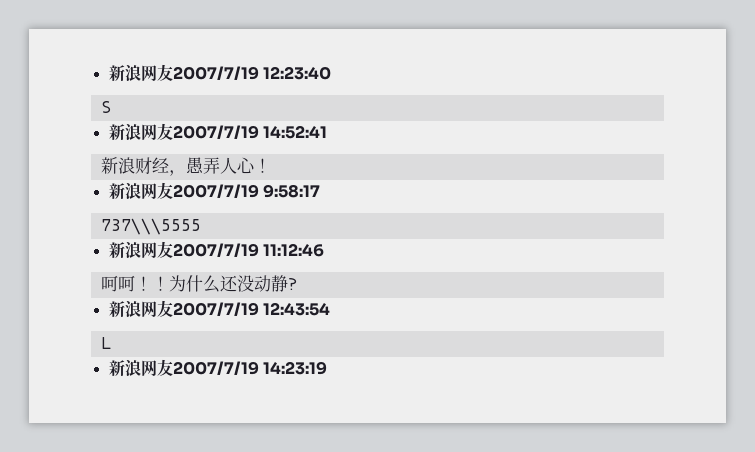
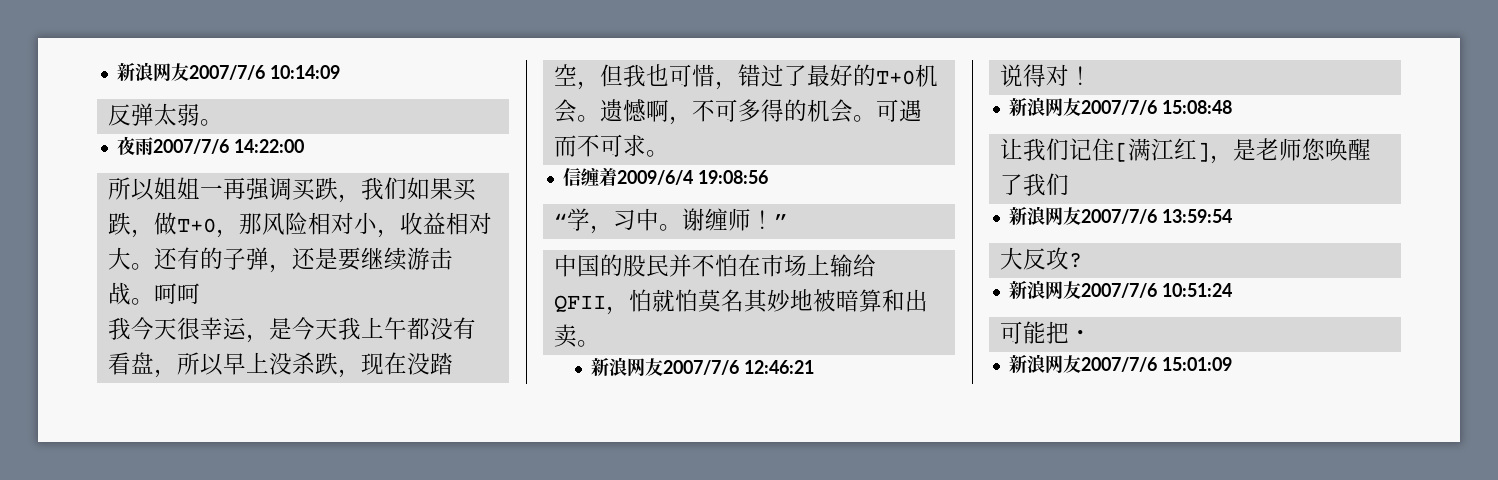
[108,64,331,81] [100,101,111,113] [108,123,327,140] [100,157,271,176] [108,182,320,199] [100,218,201,235] [108,241,324,258] [100,275,288,293] 新浪网友2007/7/19 12:23:40 // S // 新浪网友2007/7/19 14:52:41 // 新浪财经，愚弄人心！ // 新浪网友2007/7/19 9:58:17 // 737\\\5555 // 新浪网友2007/7/19 11:12:46 // 呵呵！！为什么还没动静 -> [116,62,340,81] [107,103,223,126] [116,136,304,155] [107,177,476,203] [107,212,492,238] [107,247,453,273] [107,282,200,305] [107,317,476,343] [107,352,453,378] [553,64,938,90] [553,99,922,125] [553,134,669,157] [562,168,768,186] [553,208,787,234] [553,254,876,277] [553,289,928,315] [553,324,600,348] [591,357,815,376] [999,64,1092,87] [1008,97,1232,116] [999,138,1371,164] [999,173,1069,196] [1008,206,1232,225] [999,247,1069,270] 新浪网友2007/7/6 10:14:09 // 反弹太弱。 // 夜雨2007/7/6 14:22:00 // 所以姐姐一再强调买跌，我们如果买跌，做T+0，那风险相对小，收益相对大。还有的子弹，还是要继续游击战。呵呵 // 我今天很幸运，是今天我上午都没有看盘，所以早上没杀跌，现在没踏空，但我也可惜，错过了最好的T+0机会。遗憾啊，不可多得的机会。可遇而不可求。 // 信缠着2009/6/4 19:08:56 // “学，习中。谢缠师！” // 中国的股民并不怕在市场上输给QFII，怕就怕莫名其妙地被暗算和出卖。 // 新浪网友2007/7/6 12:46:21 // 说得对！ // 新浪网友2007/7/6 15:08:48 // 让我们记住[满江红]，是老师您唤醒了我们 // 新浪网友2007/7/6 13:59:54 // 大反攻
[172,302,330,316] [100,337,111,349] [108,359,327,376] 2007/7/19 12:43:54 // L // 新浪网友2007/7/19 14:23:19 -> [1080,283,1232,298] [999,321,1092,344] [1008,354,1232,373] 2007/7/6 10:51:24 // 可能把・ // 新浪网友2007/7/6 15:01:09

